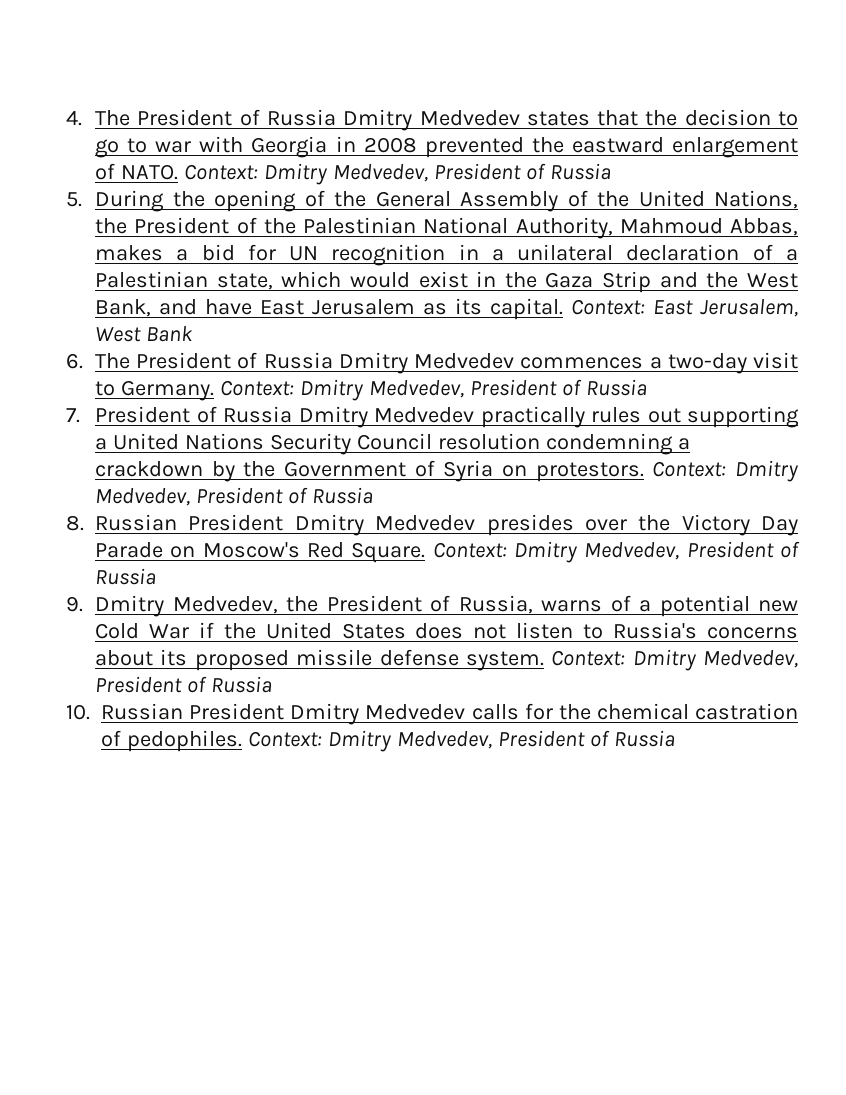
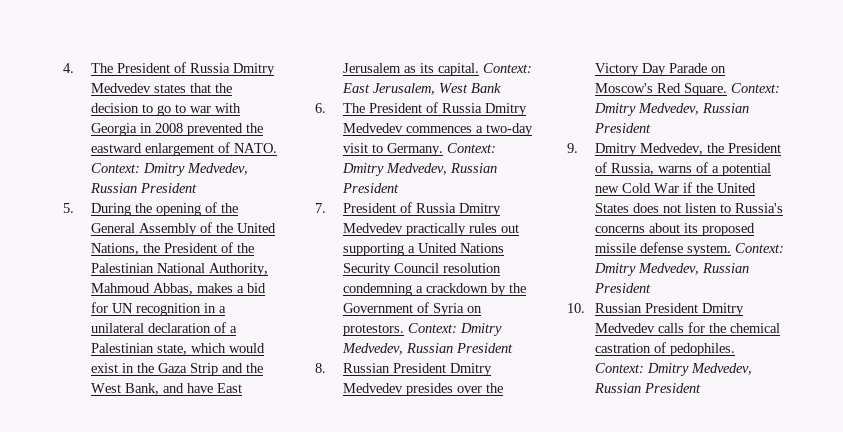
[433,163,611,180] President of Russia -> [90,183,198,193] Russian President
[469,379,647,396] President of Russia -> [450,163,498,173] [342,183,400,193] Russian President
[195,487,373,504] President of Russia -> [406,343,514,353] Russian President
[686,541,801,558] [95,568,157,585] President of Russia -> [702,103,750,113] [594,123,652,133] Russian President
[95,676,272,693] President of Russia -> [702,263,750,273] [594,283,652,293] Russian President
[497,730,675,747] President of Russia -> [594,383,702,393] Russian President

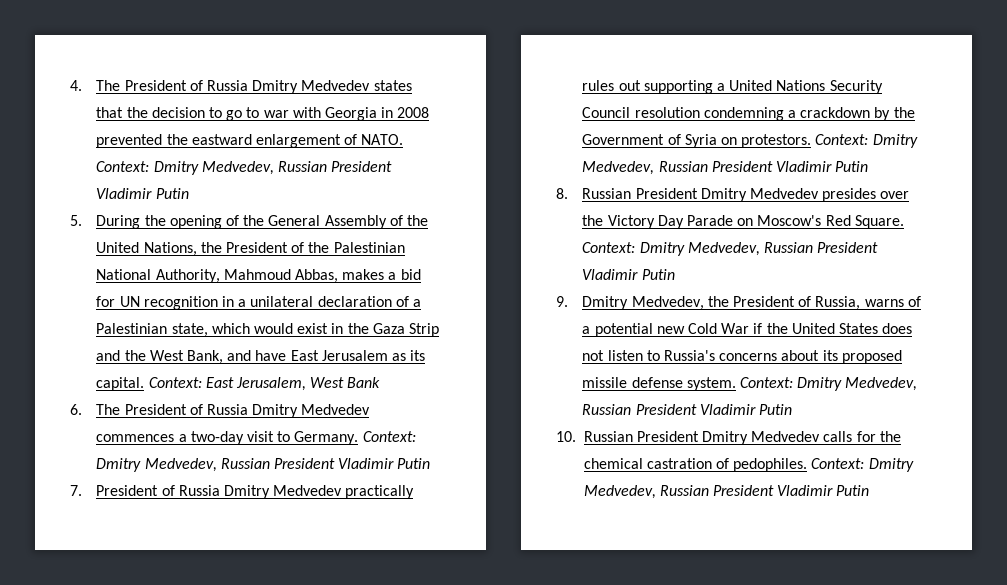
(198, 188) none -> [96,188,189,199] Vladimir Putin
(400, 188) none -> [338,458,431,469] Vladimir Putin
(514, 348) none -> [775,161,869,172] Vladimir Putin
(652, 128) none -> [582,269,675,280] Vladimir Putin
(652, 288) none -> [699,404,792,415] Vladimir Putin
(702, 388) none -> [777,485,870,496] Vladimir Putin

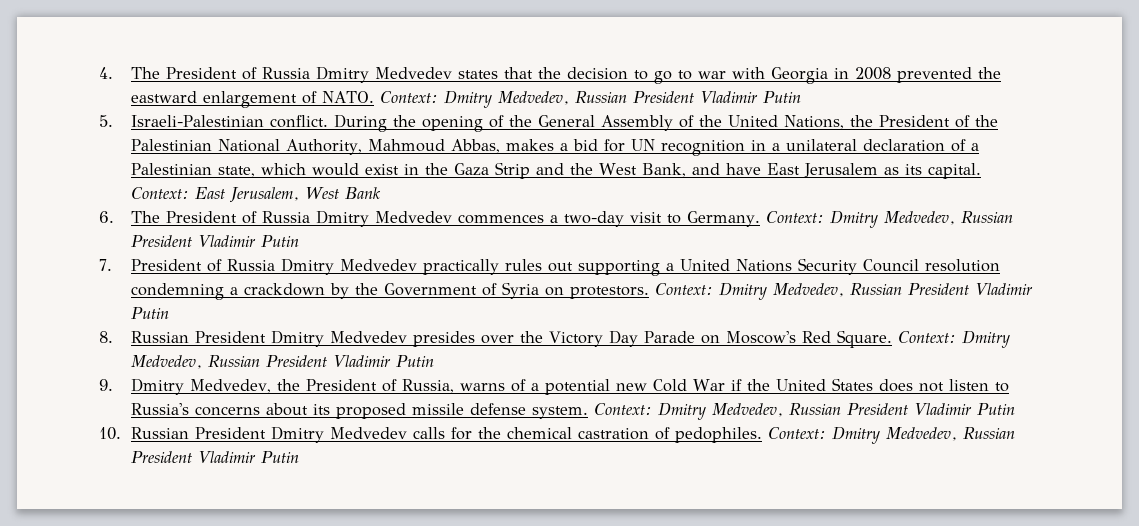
(82, 220) none -> [131,115,329,128] Israeli-Palestinian conflict.

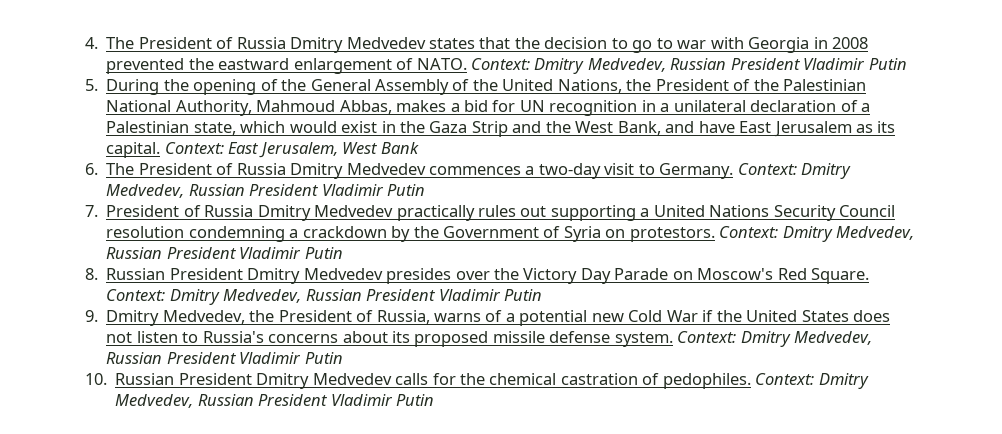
[131,115,329,128] Israeli-Palestinian conflict. -> (98, 85) none

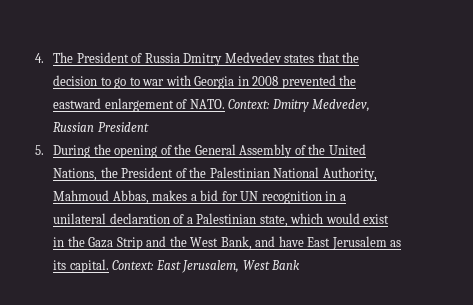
[803,58,907,70] Vladimir Putin -> (149, 127) none
[85,163,852,179] [106,184,426,198] [85,205,896,221] [106,226,915,242] [106,247,343,259] [85,268,870,284] [106,289,542,305] [85,310,890,326] [106,331,873,347] [106,352,343,364] [85,373,869,389] [115,394,435,408] // 6. The President of Russia Dmitry Medvedev commences a two-day visit to Germany. Context: Dmitry Medvedev, Russian President Vladimir Putin // 7. President of Russia Dmitry Medvedev practically rules out supporting a United Nations Security Council resolution condemning a crackdown by the Government of Syria on protestors. Context: Dmitry Medvedev, Russian President Vladimir Putin // 8. Russian President Dmitry Medvedev presides over the Victory Day Parade on Moscow's Red Square. Context: Dmitry Medvedev, Russian President Vladimir Putin // 9. Dmitry Medvedev, the President of Russia, warns of a potential new Cold War if the United States does not listen to Russia's concerns about its proposed missile defense system. Context: Dmitry Medvedev, Russian President Vladimir Putin // 10. Russian President Dmitry Medvedev calls for the chemical castration of pedophiles. Context: Dmitry Medvedev, Russian President Vladimir Putin -> (301, 265) none

